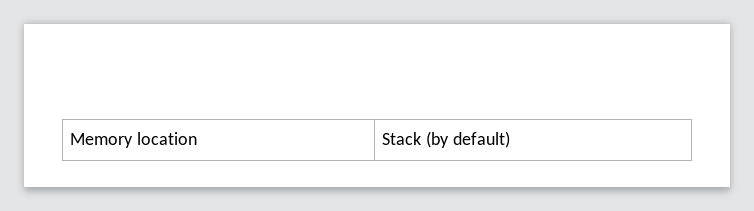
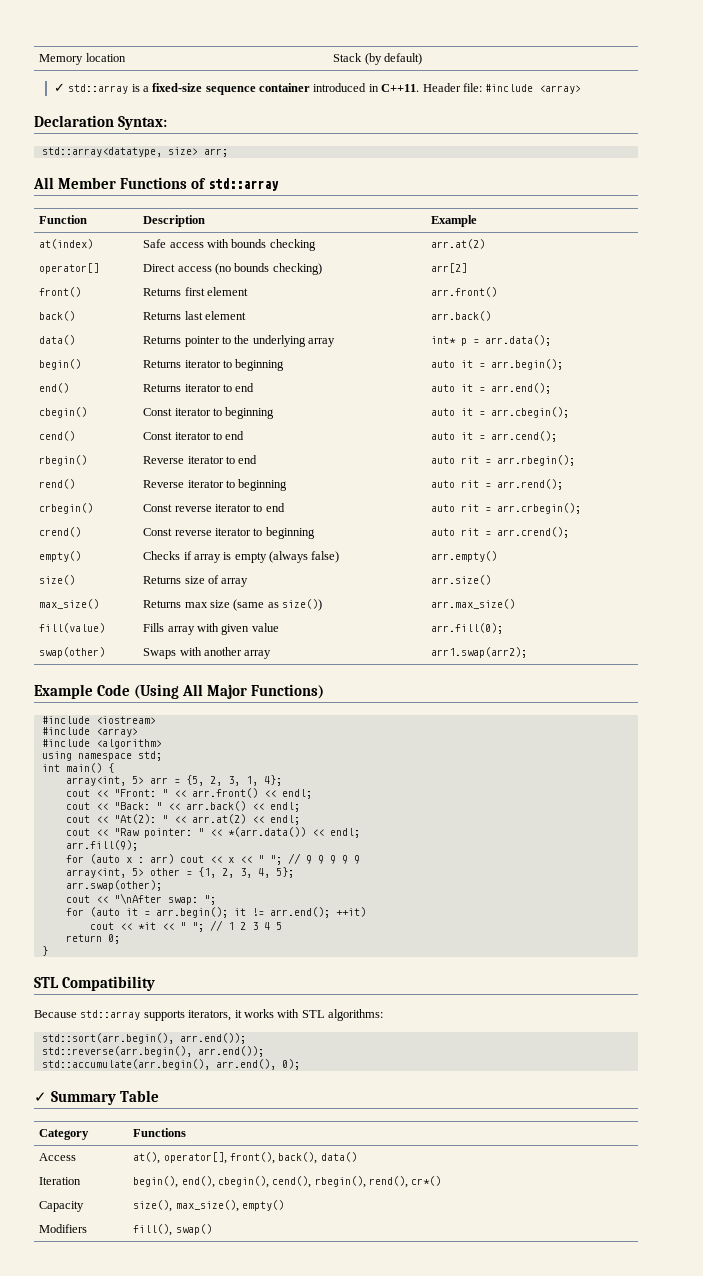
(510, 139) none -> [53,83,582,95] [34,115,168,130] [41,147,228,157] [33,177,280,191] [39,215,88,224] [143,215,206,227] [431,215,478,227] [39,239,94,249] [143,239,316,251] [431,239,486,249] [39,263,100,274] [143,263,322,275] [431,263,468,273] [39,287,82,297] [143,287,248,296] [431,287,498,297] [39,311,76,321] [143,311,246,320] [431,311,492,321] [39,335,76,345] [143,335,336,347] [431,335,552,346] [39,359,82,370] [143,359,285,371] [431,359,564,370] [39,383,70,393] [143,383,255,392] [431,383,552,394] [39,407,88,418] [143,407,275,419] [431,407,570,418] [39,431,76,441] [143,431,245,440] [431,431,558,442] [39,455,88,466] [143,455,258,464] [431,455,576,466] [39,479,76,489] [143,479,288,491] [431,479,564,490] [39,503,94,514] [143,503,285,512] [431,503,582,514] [39,527,82,537] [143,527,315,539] [431,527,570,538] [39,551,82,562] [143,551,340,563] [431,551,498,562] [39,575,76,585] [143,575,249,587] [431,575,492,585] [39,599,100,609] [143,599,323,611] [431,599,516,609] [39,623,106,633] [143,623,279,635] [431,623,504,634] [39,647,106,658] [143,647,272,659] [431,647,528,658] [34,684,325,699] [41,716,156,724] [41,727,138,737] [41,739,162,749] [41,751,162,761] [41,763,114,773] [65,775,282,786] [65,788,312,799] [65,801,300,812] [65,814,300,825] [65,827,360,838] [65,840,138,851] [65,853,360,865] [65,867,294,878] [65,880,162,891] [65,893,216,905] [65,907,366,918] [89,920,282,932] [65,934,120,944] [41,946,48,956] [34,976,156,991] [34,1009,383,1021] [41,1033,246,1044] [41,1046,264,1057] [41,1059,300,1070] [34,1090,160,1105] [39,1129,90,1140] [133,1128,187,1137] [39,1153,77,1161] [133,1152,357,1164] [39,1177,82,1185] [133,1176,442,1188] [39,1201,85,1212] [133,1200,284,1212] [39,1224,88,1233] [133,1224,212,1236] // ✓ std::array is a fixed-size sequence container introduced in C++11. Header file: #include <array> // Declaration Syntax: // std::array<datatype, size> arr; // All Member Functions of std::array // Function | Description | Example // at(index) | Safe access with bounds checking | arr.at(2) // operator[] | Direct access (no bounds checking) | arr[2] // front() | Returns first element | arr.front() // back() | Returns last element | arr.back() // data() | Returns pointer to the underlying array | int* p = arr.data(); // begin() | Returns iterator to beginning | auto it = arr.begin(); // end() | Returns iterator to end | auto it = arr.end(); // cbegin() | Const iterator to beginning | auto it = arr.cbegin(); // cend() | Const iterator to end | auto it = arr.cend(); // rbegin() | Reverse iterator to end | auto rit = arr.rbegin(); // rend() | Reverse iterator to beginning | auto rit = arr.rend(); // crbegin() | Const reverse iterator to end | auto rit = arr.crbegin(); // crend() | Const reverse iterator to beginning | auto rit = arr.crend(); // empty() | Checks if array is empty (always false) | arr.empty() // size() | Returns size of array | arr.size() // max_size() | Returns max size (same as size()) | arr.max_size() // fill(value) | Fills array with given value | arr.fill(0); // swap(other) | Swaps with another array | arr1.swap(arr2); // Example Code (Using All Major Functions) // #include <iostream> // #include <array> // #include <algorithm> // using namespace std; // int main() { // array<int, 5> arr = {5, 2, 3, 1, 4}; // cout << "Front: " << arr.front() << endl; // cout << "Back: " << arr.back() << endl; // cout << "At(2): " << arr.at(2) << endl; // cout << "Raw pointer: " << *(arr.data()) << endl; // arr.fill(9); // for (auto x : arr) cout << x << " "; // 9 9 9 9 9 // array<int, 5> other = {1, 2, 3, 4, 5}; // arr.swap(other); // cout << "\nAfter swap: "; // for (auto it = arr.begin(); it != arr.end(); ++it) // cout << *it << " "; // 1 2 3 4 5 // return 0; // } // STL Compatibility // Because std::array supports iterators, it works with STL algorithms: // std::sort(arr.begin(), arr.end()); // std::reverse(arr.begin(), arr.end()); // std::accumulate(arr.begin(), arr.end(), 0); // ✓ Summary Table // Category | Functions // Access | at(), operator[], front(), back(), data() // Iteration | begin(), end(), cbegin(), cend(), rbegin(), rend(), cr*() // Capacity | size(), max_size(), empty() // Modifiers | fill(), swap()

